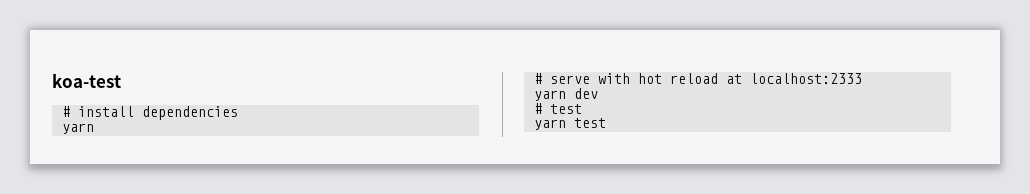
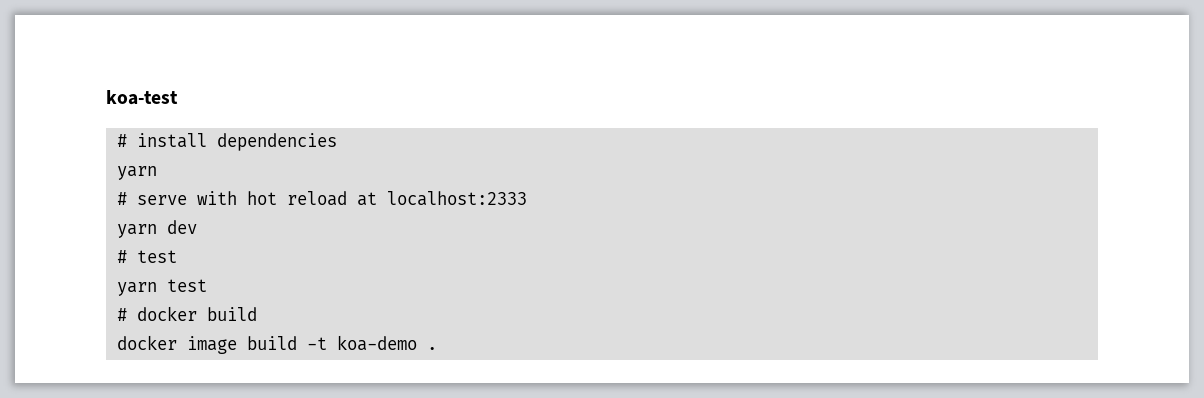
(607, 123) none -> [116,306,257,321] [116,335,437,354] // # docker build // docker image build -t koa-demo .

